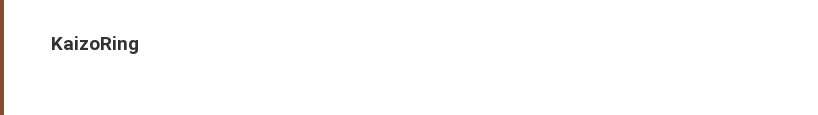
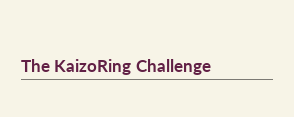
[51,36,139,54] KaizoRing -> [21,59,211,75] The KaizoRing Challenge

